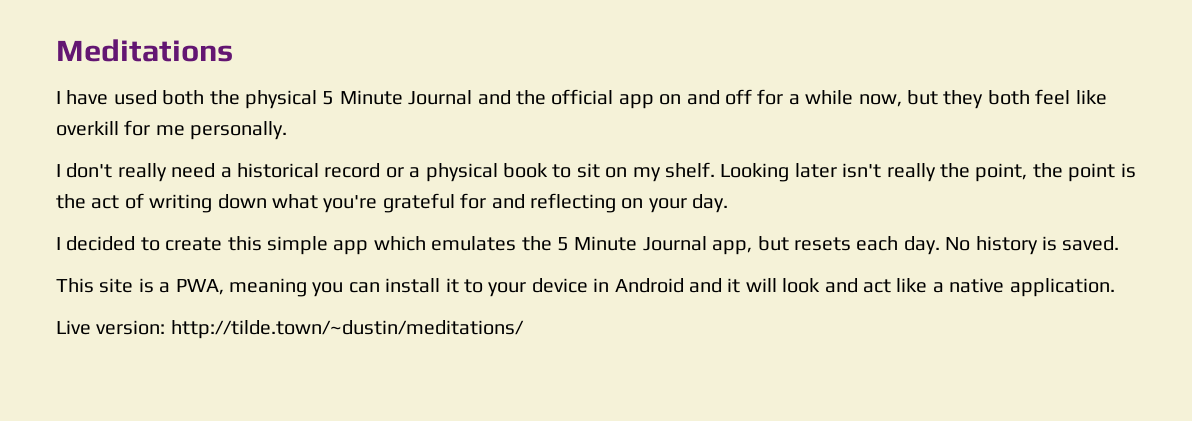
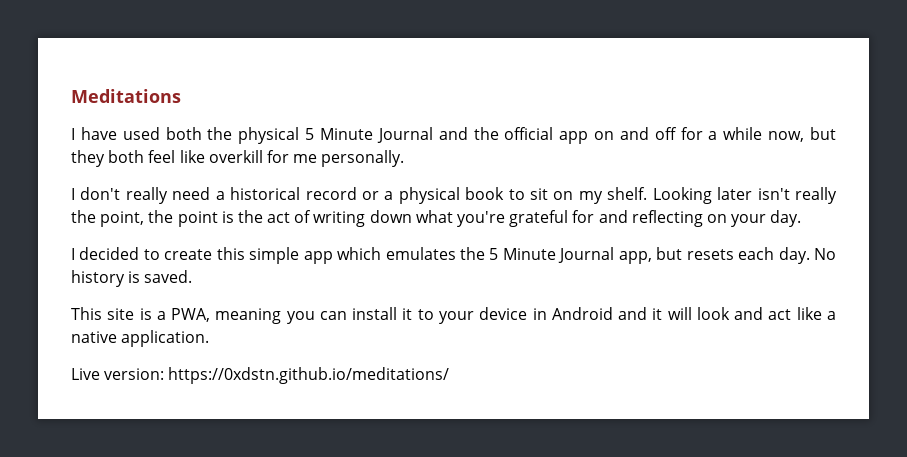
[170,320,524,339] http://tilde.town/~dustin/meditations/ -> [168,367,450,384] https://0xdstn.github.io/meditations/

